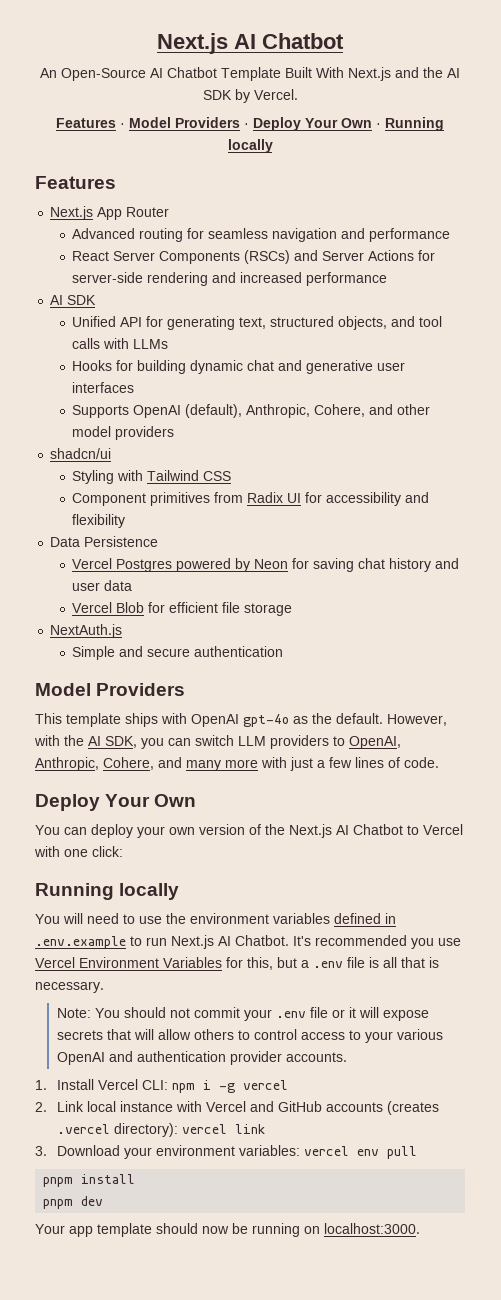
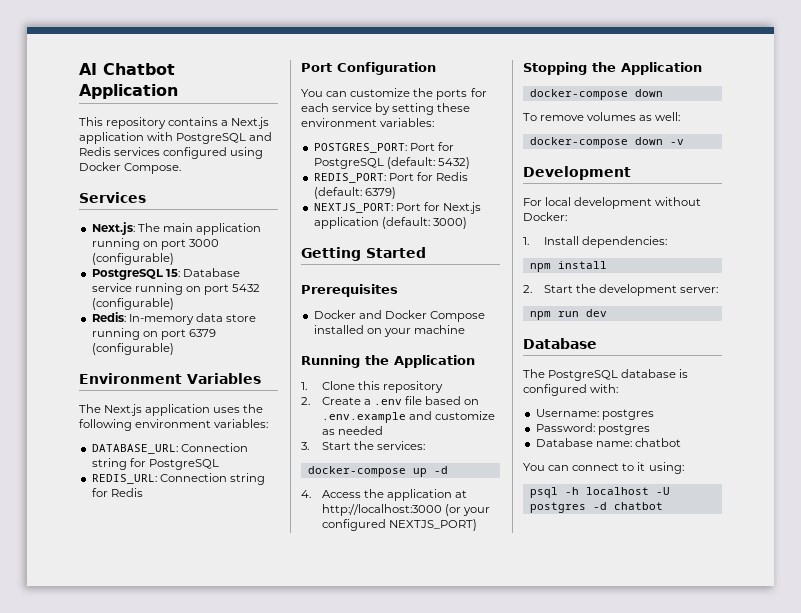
[157,33,344,54] [40,67,460,81] [202,89,298,103] [56,117,444,131] [227,139,273,153] [35,176,116,189] [50,206,170,220] [72,228,451,242] [72,250,436,264] [72,272,388,286] [50,295,97,305] [72,316,443,330] [72,338,169,349] [72,360,406,374] [72,382,135,393] [72,404,431,418] [72,426,175,440] [50,448,112,459] [72,470,232,484] [72,492,430,506] [72,514,126,528] [50,536,159,547] [72,558,460,572] [72,580,133,591] [72,602,293,616] [50,624,123,638] [72,646,284,660] [35,683,186,696] [35,713,447,727] [34,735,401,749] [35,757,439,771] [35,794,197,811] [35,824,463,838] [34,846,123,857] [35,883,180,900] [35,913,396,924] [35,935,461,949] [35,957,439,970] [35,981,104,993] [56,1007,429,1021] [56,1029,443,1043] [56,1051,347,1065] [35,1079,288,1093] [35,1101,439,1115] [56,1123,265,1137] [35,1145,417,1159] [43,1174,136,1187] [43,1196,104,1209] [35,1223,420,1237] Next.js AI Chatbot // An Open-Source AI Chatbot Template Built With Next.js and the AI SDK by Vercel. // Features · Model Providers · Deploy Your Own · Running locally // Features // Next.js App Router // Advanced routing for seamless navigation and performance // React Server Components (RSCs) and Server Actions for server-side rendering and increased performance // AI SDK // Unified API for generating text, structured objects, and tool calls with LLMs // Hooks for building dynamic chat and generative user interfaces // Supports OpenAI (default), Anthropic, Cohere, and other model providers // shadcn/ui // Styling with Tailwind CSS // Component primitives from Radix UI for accessibility and flexibility // Data Persistence // Vercel Postgres powered by Neon for saving chat history and user data // Vercel Blob for efficient file storage // NextAuth.js // Simple and secure authentication // Model Providers // This template ships with OpenAI gpt-4o as the default. However, with the AI SDK, you can switch LLM providers to OpenAI, Anthropic, Cohere, and many more with just a few lines of code. // Deploy Your Own // You can deploy your own version of the Next.js AI Chatbot to Vercel with one click: // Running locally // You will need to use the environment variables defined in .env.example to run Next.js AI Chatbot. It's recommended you use Vercel Environment Variables for this, but a .env file is all that is necessary. // Note: You should not commit your .env file or it will expose secrets that will allow others to control access to your various OpenAI and authentication provider accounts. // 1. Install Vercel CLI: npm i -g vercel // 2. Link local instance with Vercel and GitHub accounts (creates .vercel directory): vercel link // 3. Download your environment variables: vercel env pull // pnpm install // pnpm dev // Your app template should now be running on localhost:3000. -> [79,63,175,75] [79,84,178,99] [79,117,270,129] [79,132,273,144] [79,147,264,159] [79,162,182,174] [79,192,146,203] [91,222,261,235] [91,238,219,250] [91,253,174,265] [91,268,240,280] [91,283,261,295] [91,298,174,310] [91,312,256,325] [91,328,216,340] [91,343,174,355] [79,373,261,384] [79,404,264,416] [79,419,269,431] [91,443,248,454] [91,458,219,470] [91,473,265,485] [91,488,143,497] [301,62,436,75] [301,88,487,100] [301,103,471,115] [301,118,435,127] [313,142,454,153] [313,157,470,169] [313,172,468,183] [313,187,396,199] [313,202,481,214] [313,217,467,229] [301,247,426,261] [301,284,398,297] [313,310,485,322] [313,325,465,337] [301,355,475,368] [301,381,443,393] [301,396,480,405] [321,411,495,423] [321,426,383,435] [301,441,425,450] [307,466,448,477] [301,489,468,501] [321,504,490,516] [321,519,477,531] [523,62,702,75] [529,89,663,100] [523,112,681,121] [529,137,684,148] [523,166,631,180] [523,197,702,209] [523,212,567,221] [523,236,667,248] [529,261,607,272] [523,284,719,296] [529,309,607,320] [523,338,597,349] [523,369,689,381] [523,384,619,396] [535,409,654,420] [535,423,650,435] [535,438,681,447] [523,462,684,474] [529,487,670,498] [529,502,663,513] AI Chatbot Application // This repository contains a Next.js application with PostgreSQL and Redis services configured using Docker Compose. // Services // Next.js: The main application running on port 3000 (configurable) // PostgreSQL 15: Database service running on port 5432 (configurable) // Redis: In-memory data store running on port 6379 (configurable) // Environment Variables // The Next.js application uses the following environment variables: // DATABASE_URL: Connection string for PostgreSQL // REDIS_URL: Connection string for Redis // Port Configuration // You can customize the ports for each service by setting these environment variables: // POSTGRES_PORT: Port for PostgreSQL (default: 5432) // REDIS_PORT: Port for Redis (default: 6379) // NEXTJS_PORT: Port for Next.js application (default: 3000) // Getting Started // Prerequisites // Docker and Docker Compose installed on your machine // Running the Application // 1. Clone this repository // 2. Create a .env file based on .env.example and customize as needed // 3. Start the services: // docker-compose up -d // 4. Access the application at http://localhost:3000 (or your configured NEXTJS_PORT) // Stopping the Application // docker-compose down // To remove volumes as well: // docker-compose down -v // Development // For local development without Docker: // 1. Install dependencies: // npm install // 2. Start the development server: // npm run dev // Database // The PostgreSQL database is configured with: // Username: postgres // Password: postgres // Database name: chatbot // You can connect to it using: // psql -h localhost -U postgres -d chatbot

